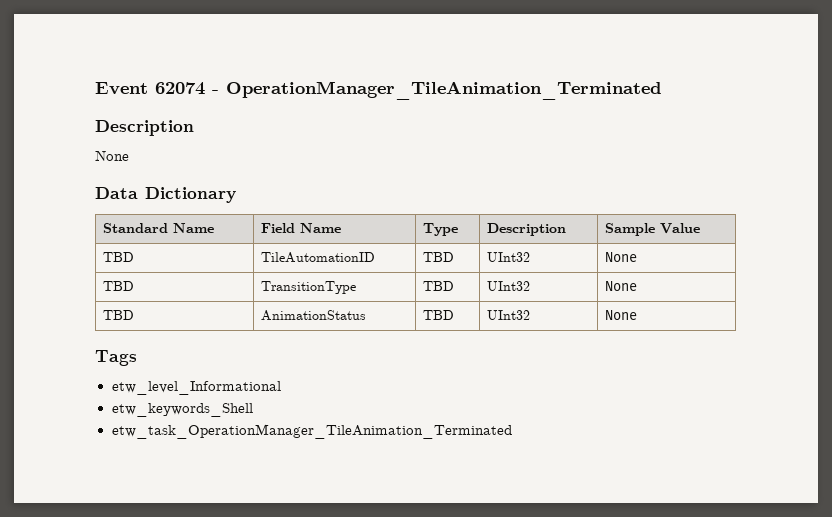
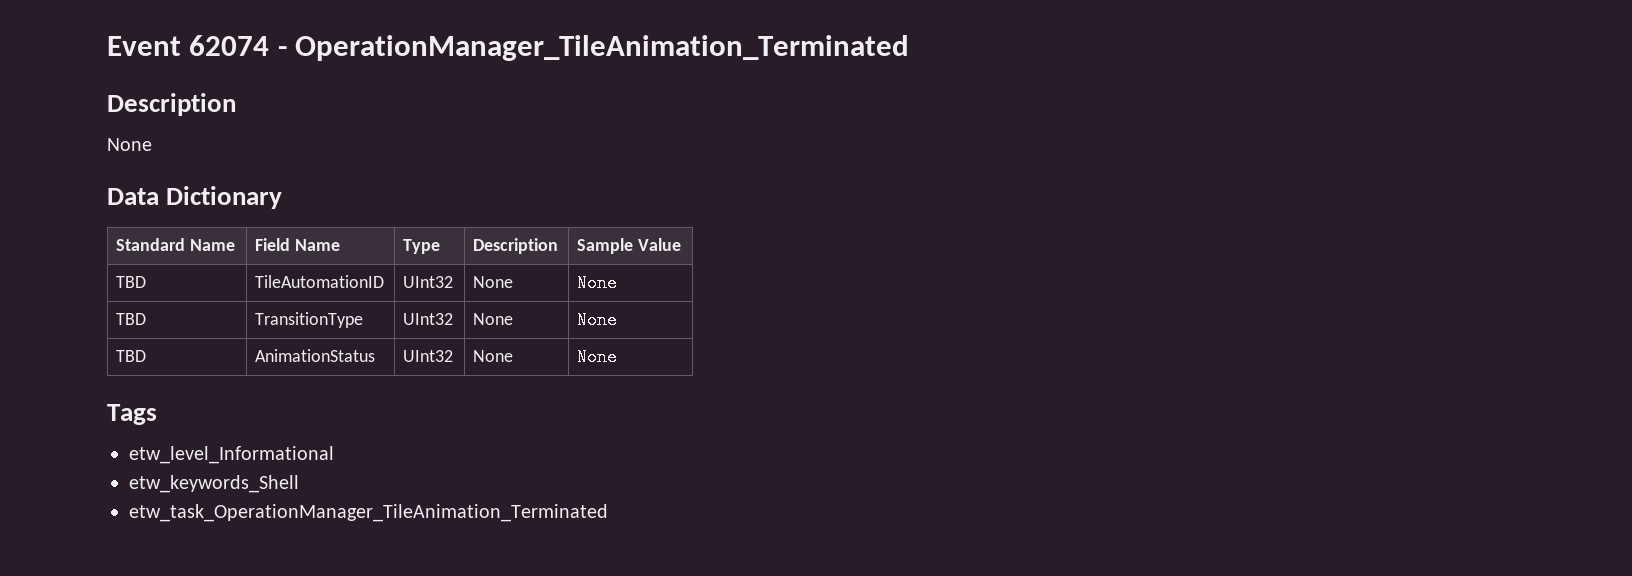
[422,252,454,262] [486,252,530,262] TBD | UInt32 -> [403,276,454,288] [473,276,514,288] UInt32 | None
[422,281,454,291] [486,281,530,291] TBD | UInt32 -> [403,313,454,325] [473,313,514,325] UInt32 | None
[422,310,454,320] [486,310,530,320] TBD | UInt32 -> [403,350,454,362] [473,350,514,362] UInt32 | None

